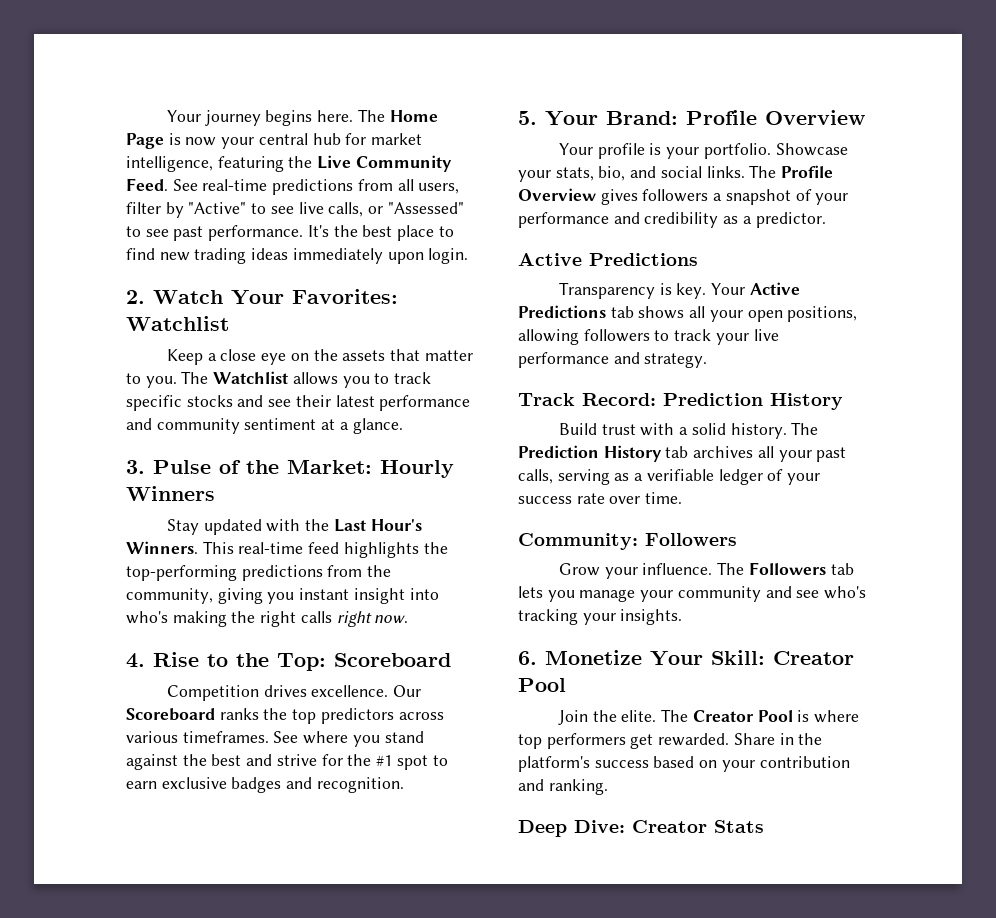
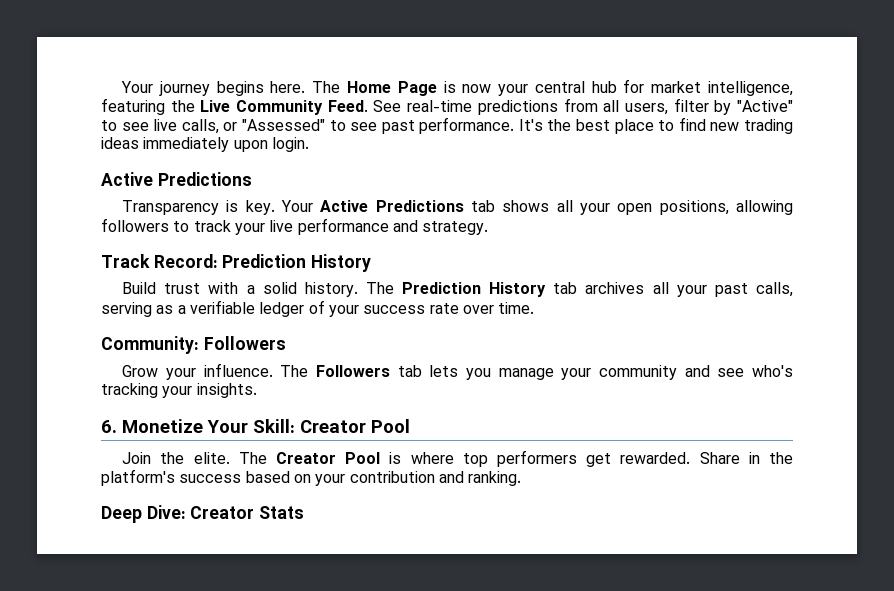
[126,289,398,305] [126,316,229,331] [166,349,473,365] [126,371,432,388] [126,395,471,411] [126,418,403,434] [126,460,454,478] [126,486,215,501] [166,519,422,535] [126,541,448,558] [126,565,392,581] [126,588,439,604] [126,611,409,627] [126,652,451,671] [166,685,422,701] [126,708,444,724] [126,731,424,747] [126,754,448,770] [126,777,404,793] [518,110,865,126] [558,143,848,159] [518,165,834,182] [518,188,849,205] [518,212,826,228] // 2. Watch Your Favorites: Watchlist // Keep a close eye on the assets that matter to you. The Watchlist allows you to track specific stocks and see their latest performance and community sentiment at a glance. // 3. Pulse of the Market: Hourly Winners // Stay updated with the Last Hour's Winners. This real-time feed highlights the top-performing predictions from the community, giving you instant insight into who's making the right calls right now. // 4. Rise to the Top: Scoreboard // Competition drives excellence. Our Scoreboard ranks the top predictors across various timeframes. See where you stand against the best and strive for the #1 spot to earn exclusive badges and recognition. // 5. Your Brand: Profile Overview // Your profile is your portfolio. Showcase your stats, bio, and social links. The Profile Overview gives followers a snapshot of your performance and credibility as a predictor. -> (309, 144) none

